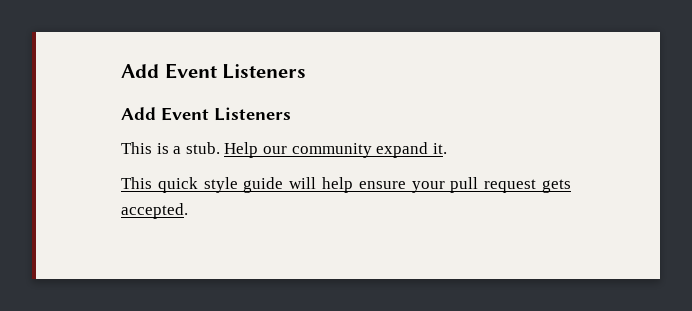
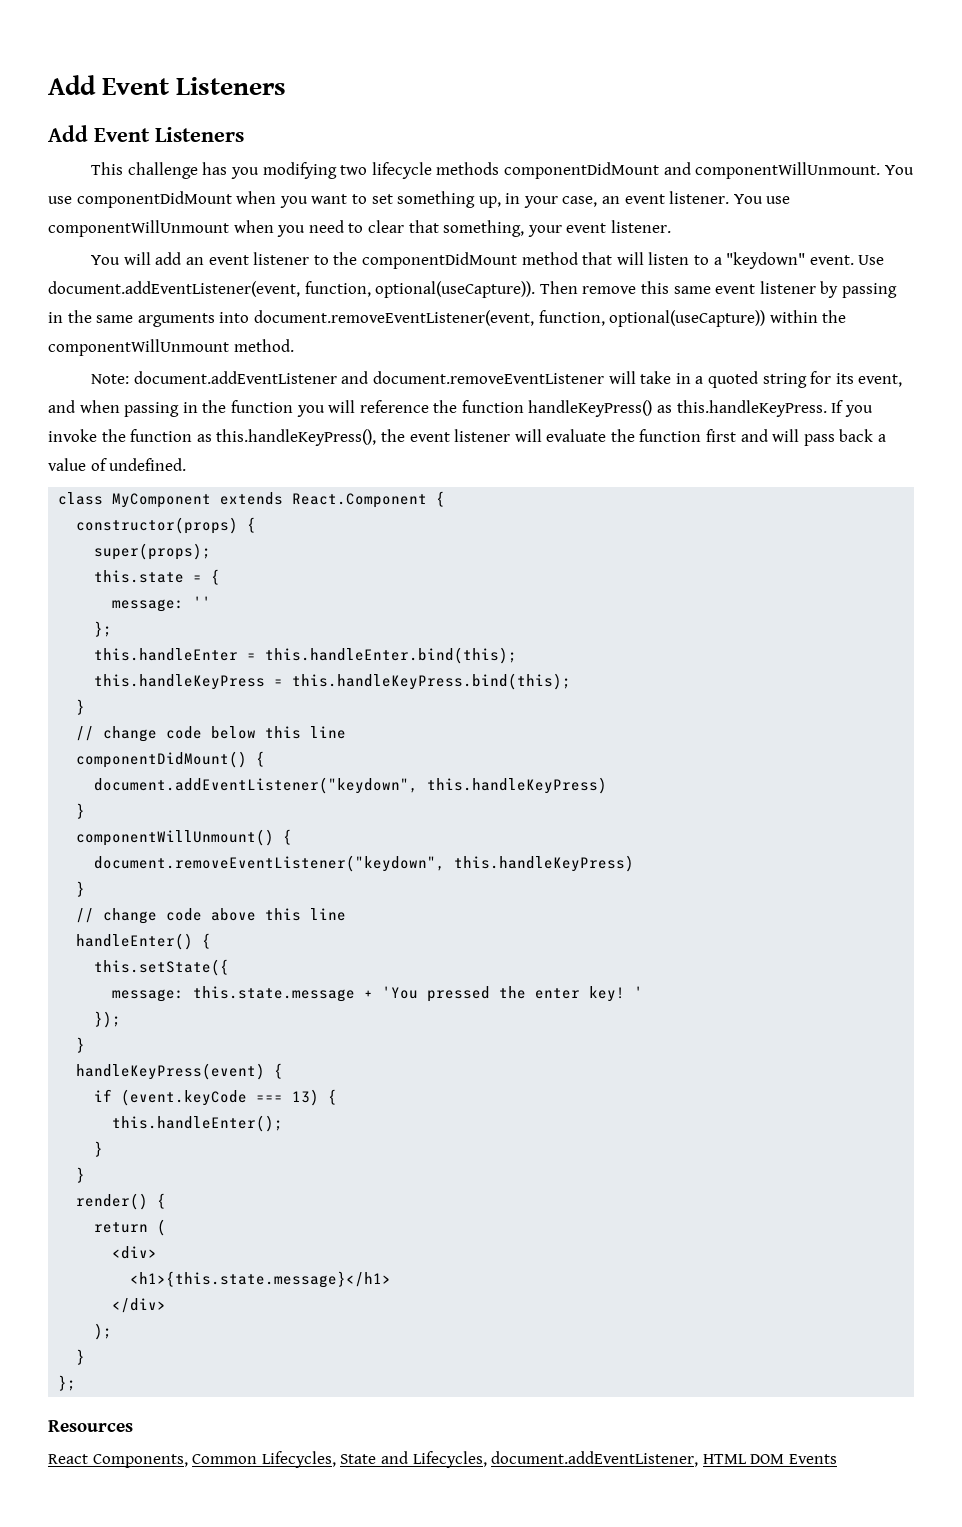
[156,142,447,158] [121,177,571,193] [121,203,188,219] is a stub. Help our community expand it. // This quick style guide will help ensure your pull request gets accepted. -> [127,162,914,179] [48,191,791,208] [48,220,671,237] [91,252,885,269] [48,281,897,298] [48,310,847,327] [48,339,294,356] [91,371,903,388] [48,400,873,417] [48,429,887,446] [48,458,187,471] [58,491,446,508] [76,517,257,534] [94,543,212,560] [94,569,221,585] [112,596,212,612] [94,621,113,637] [94,647,518,664] [94,673,572,690] [76,699,86,715] [76,726,347,742] [76,751,266,768] [94,777,608,794] [76,803,86,819] [76,829,293,846] [94,855,635,872] [76,881,86,897] [76,908,347,924] [76,933,212,950] [94,959,230,976] [112,986,644,1002] [94,1011,122,1028] [76,1037,86,1053] [76,1063,284,1080] [94,1089,338,1106] [112,1115,284,1132] [94,1141,104,1157] [76,1167,86,1183] [76,1193,167,1210] [94,1219,167,1236] [112,1246,158,1259] [130,1271,392,1288] [112,1298,167,1313] [94,1323,113,1340] [76,1349,86,1365] [58,1375,77,1391] [48,1420,133,1432] [48,1451,837,1468] challenge has you modifying two lifecycle methods componentDidMount and componentWillUnmount. You use componentDidMount when you want to set something up, in your case, an event listener. You use componentWillUnmount when you need to clear that something, your event listener. // You will add an event listener to the componentDidMount method that will listen to a "keydown" event. Use document.addEventListener(event, function, optional(useCapture)). Then remove this same event listener by passing in the same arguments into document.removeEventListener(event, function, optional(useCapture)) within the componentWillUnmount method. // Note: document.addEventListener and document.removeEventListener will take in a quoted string for its event, and when passing in the function you will reference the function handleKeyPress() as this.handleKeyPress. If you invoke the function as this.handleKeyPress(), the event listener will evaluate the function first and will pass back a value of undefined. // class MyComponent extends React.Component { // constructor(props) { // super(props); // this.state = { // message: '' // }; // this.handleEnter = this.handleEnter.bind(this); // this.handleKeyPress = this.handleKeyPress.bind(this); // } // // change code below this line // componentDidMount() { // document.addEventListener("keydown", this.handleKeyPress) // } // componentWillUnmount() { // document.removeEventListener("keydown", this.handleKeyPress) // } // // change code above this line // handleEnter() { // this.setState({ // message: this.state.message + 'You pressed the enter key! ' // }); // } // handleKeyPress(event) { // if (event.keyCode === 13) { // this.handleEnter(); // } // } // render() { // return ( // <div> // <h1>{this.state.message}</h1> // </div> // ); // } // }; // Resources // React Components, Common Lifecycles, State and Lifecycles, document.addEventListener, HTML DOM Events

